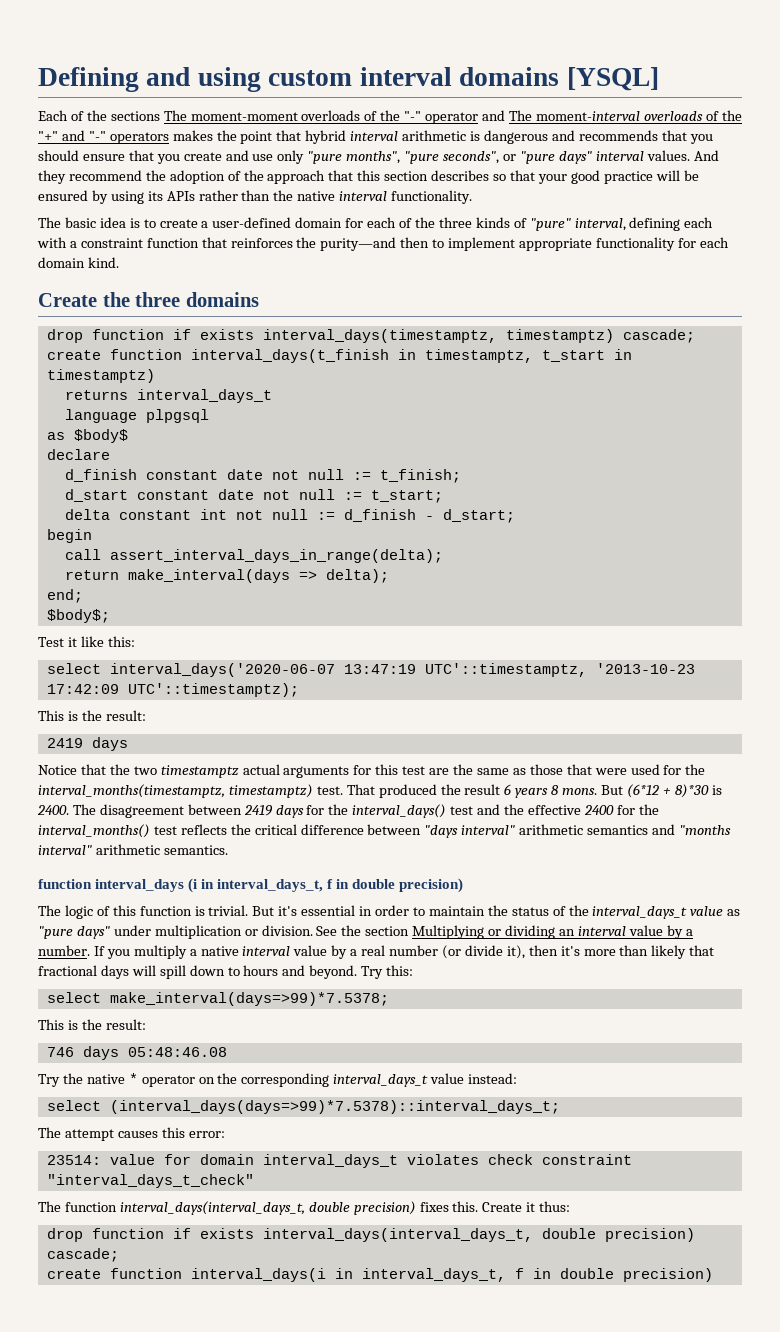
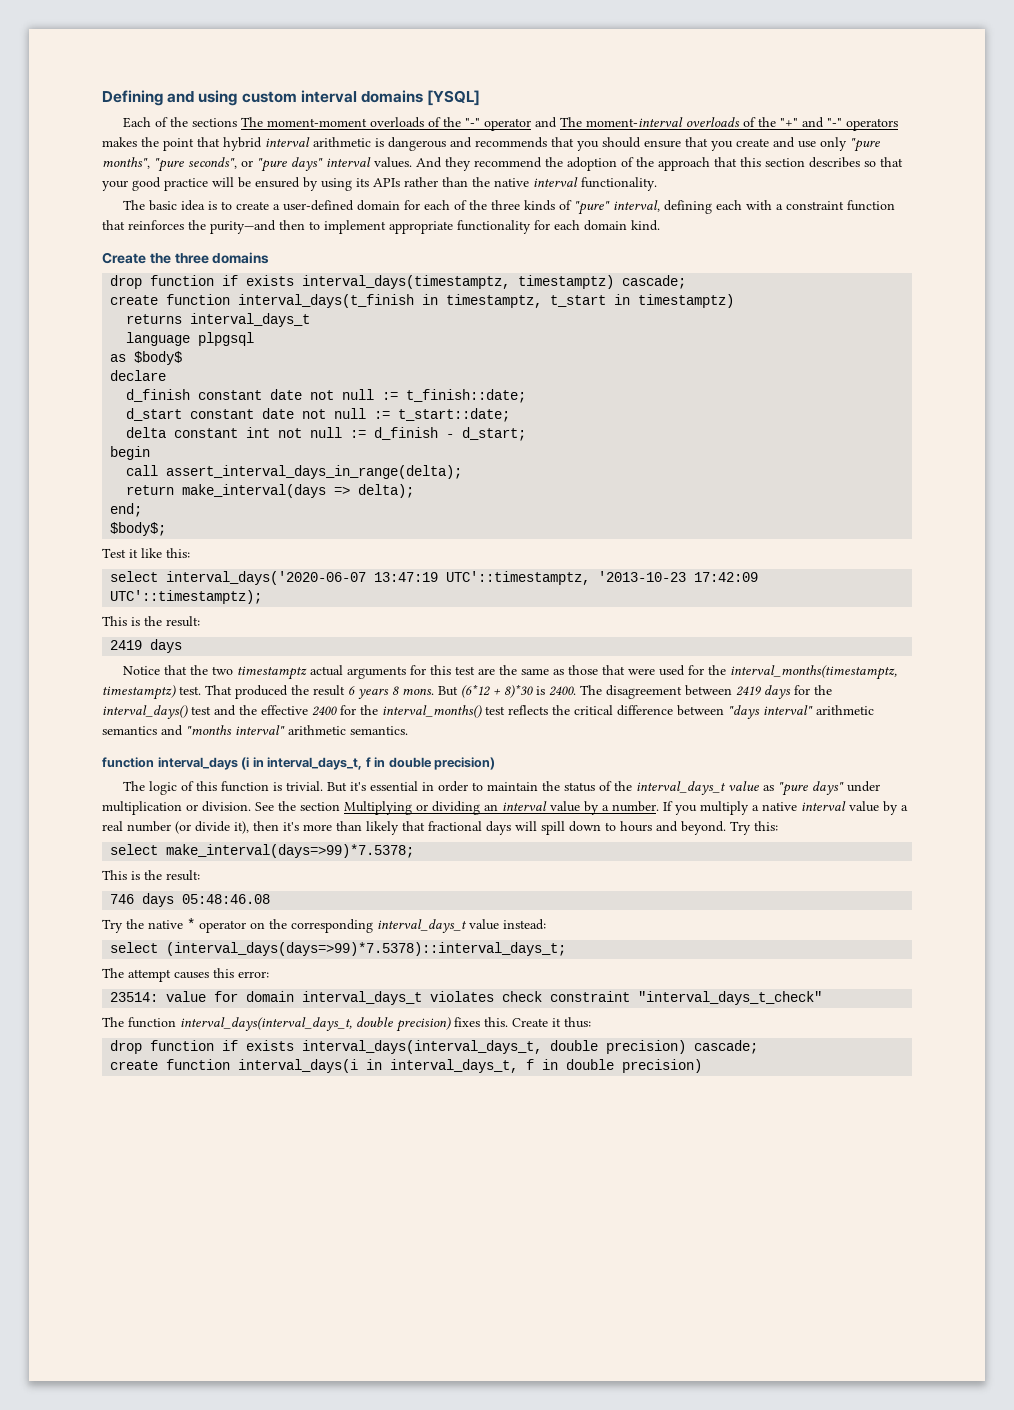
[379,469,461,483] t_finish; -> [406,389,527,403] t_finish::date;
[370,490,443,503] t_start; -> [398,408,511,422] t_start::date;

